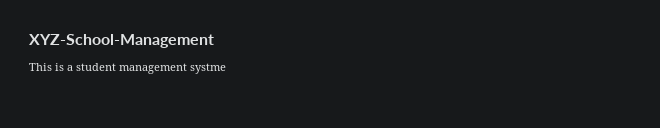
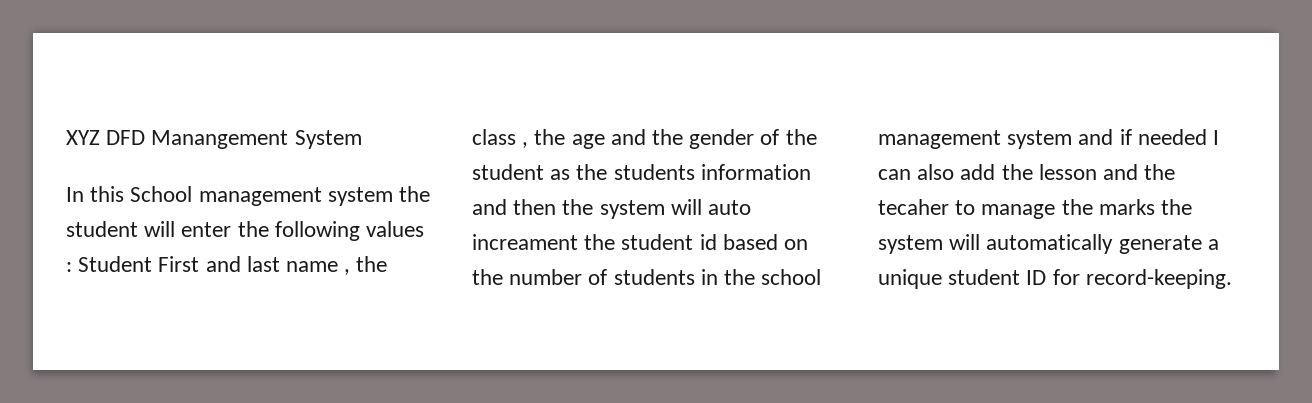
[29,34,214,48] [29,63,226,74] XYZ-School-Management // This is a student management systme -> [66,130,362,149] [66,186,431,206] [66,221,425,241] [66,256,388,275] [472,129,817,149] [472,164,811,180] [472,199,752,219] [472,234,809,250] [472,269,822,285] [878,129,1220,149] [878,164,1176,180] [878,199,1193,219] [878,234,1219,254] [878,269,1232,289] XYZ DFD Manangement System // In this School management system the student will enter the following values : Student First and last name , the class , the age and the gender of the student as the students information and then the system will auto increament the student id based on the number of students in the school management system and if needed I can also add the lesson and the tecaher to manage the marks the system will automatically generate a unique student ID for record-keeping.

